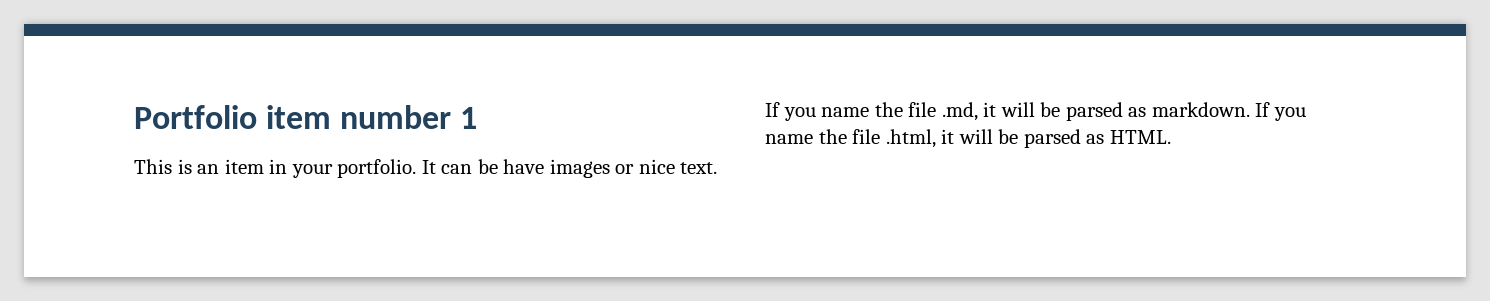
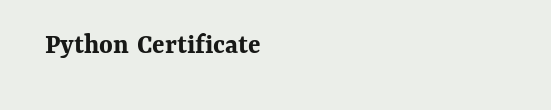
[134,105,478,129] [134,159,718,178] [765,102,1306,121] [765,129,1171,148] Portfolio item number 1 // This is an item in your portfolio. It can be have images or nice text. If you name the file .md, it will be parsed as markdown. If you name the file .html, it will be parsed as HTML. -> [45,33,261,58] Python Certificate

